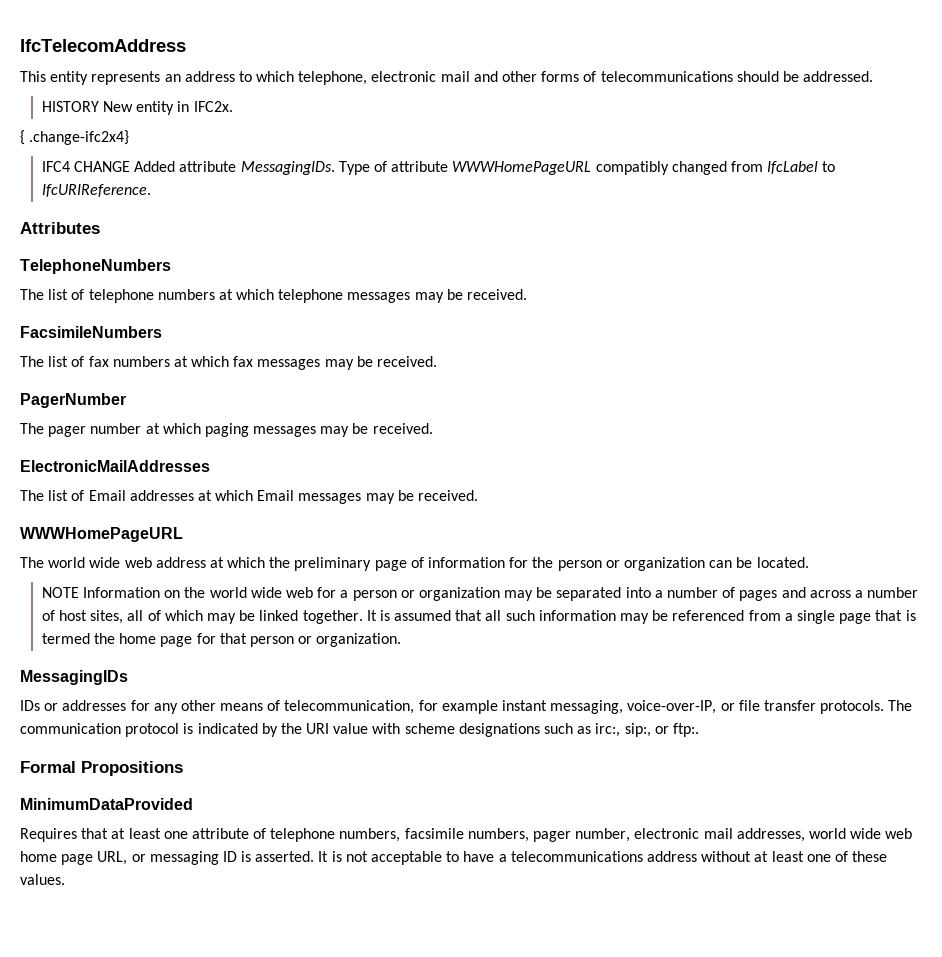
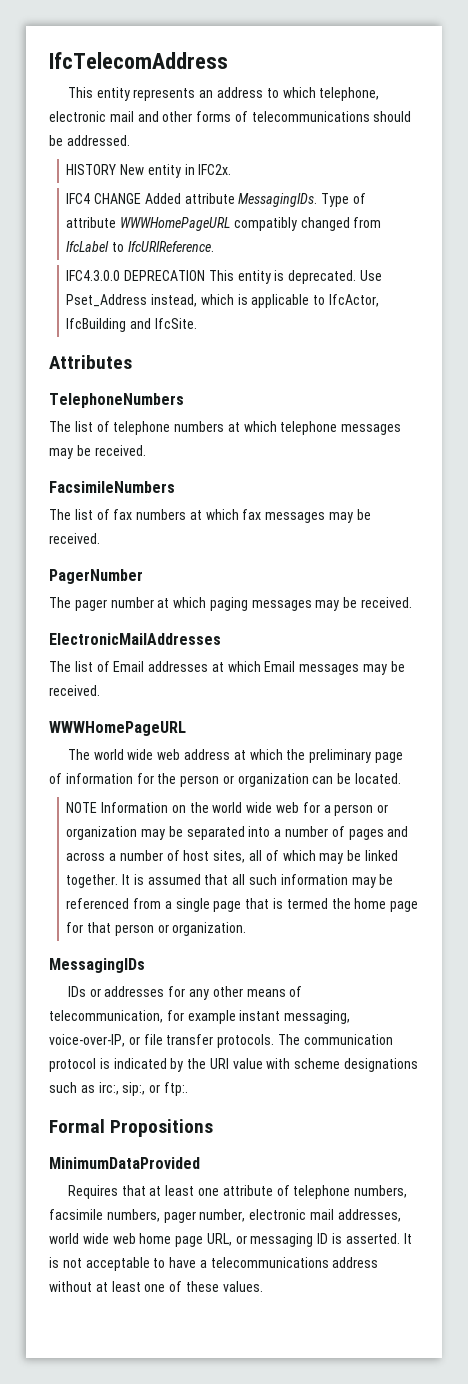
[20,130,130,145] // { .change-ifc2x4} -> (232, 169) none
(151, 190) none -> [66,270,383,284] [66,294,380,308] [66,318,197,332] // IFC4.3.0.0 DEPRECATION This entity is deprecated. Use Pset_Address instead, which is applicable to IfcActor, IfcBuilding and IfcSite.

